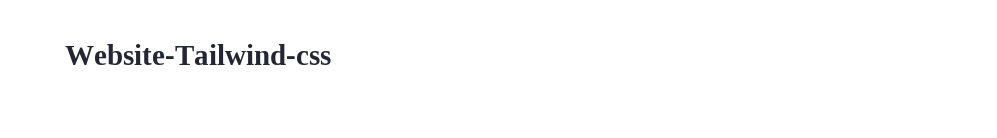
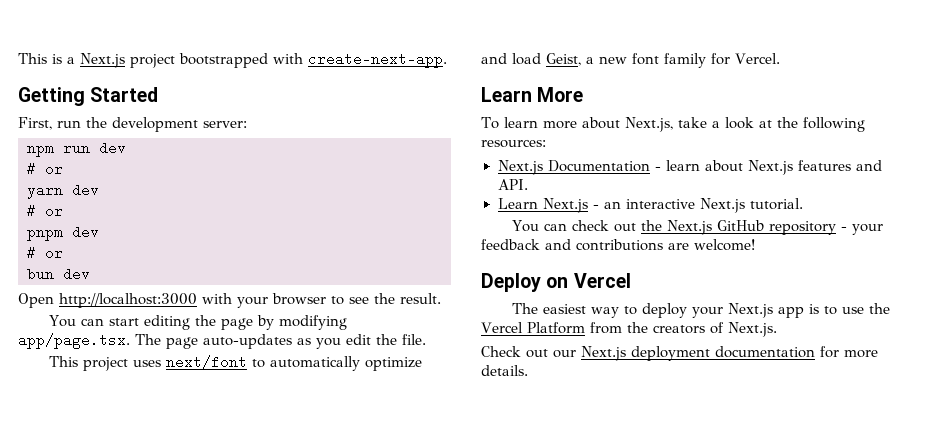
[65,44,331,65] Website-Tailwind-css -> [18,52,447,68] [18,87,159,106] [18,117,247,132] [27,141,126,157] [27,162,63,176] [27,183,99,199] [27,204,63,218] [27,225,99,241] [27,246,63,260] [27,267,90,281] [18,293,441,308] [49,315,348,330] [18,333,426,349] [49,355,423,371] [481,53,780,68] [481,87,584,102] [481,117,865,132] [481,139,546,148] [497,160,882,175] [497,179,528,190] [497,198,803,213] [512,220,884,235] [481,239,755,251] [481,273,631,292] [512,303,891,318] [481,322,777,337] [481,346,878,361] [481,365,528,376] This is a Next.js project bootstrapped with create-next-app. // Getting Started // First, run the development server: // npm run dev // # or // yarn dev // # or // pnpm dev // # or // bun dev // Open http://localhost:3000 with your browser to see the result. // You can start editing the page by modifying app/page.tsx. The page auto-updates as you edit the file. // This project uses next/font to automatically optimize and load Geist, a new font family for Vercel. // Learn More // To learn more about Next.js, take a look at the following resources: // Next.js Documentation - learn about Next.js features and API. // Learn Next.js - an interactive Next.js tutorial. // You can check out the Next.js GitHub repository - your feedback and contributions are welcome! // Deploy on Vercel // The easiest way to deploy your Next.js app is to use the Vercel Platform from the creators of Next.js. // Check out our Next.js deployment documentation for more details.

